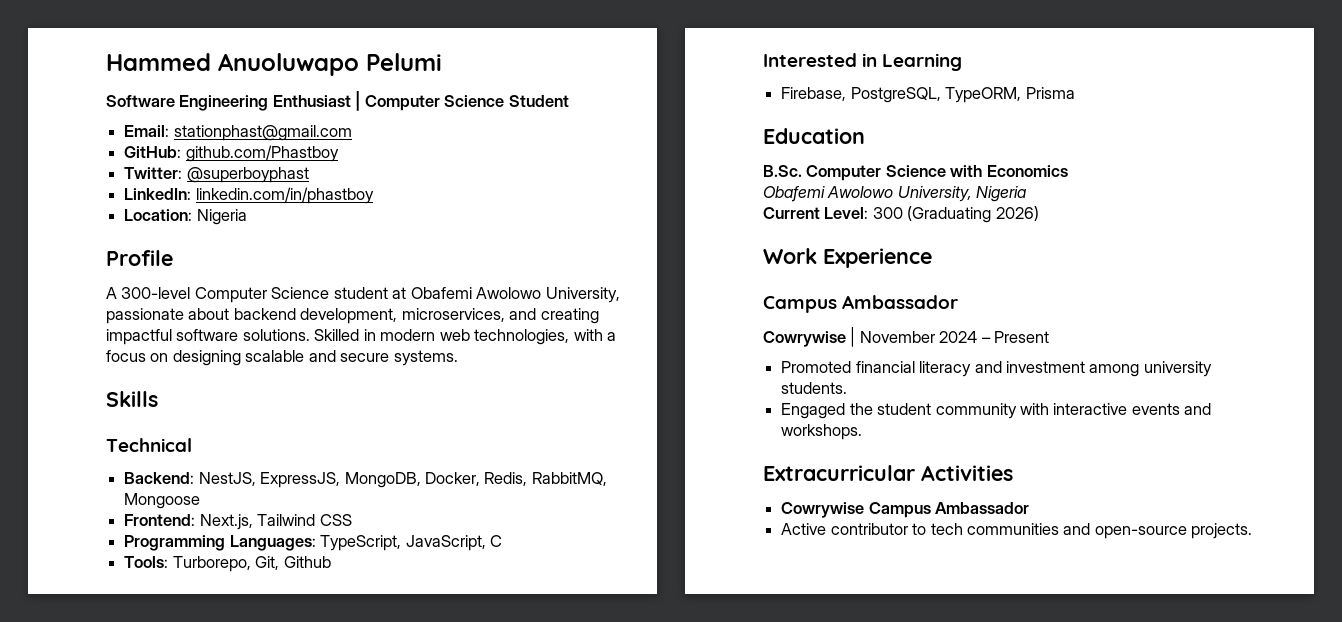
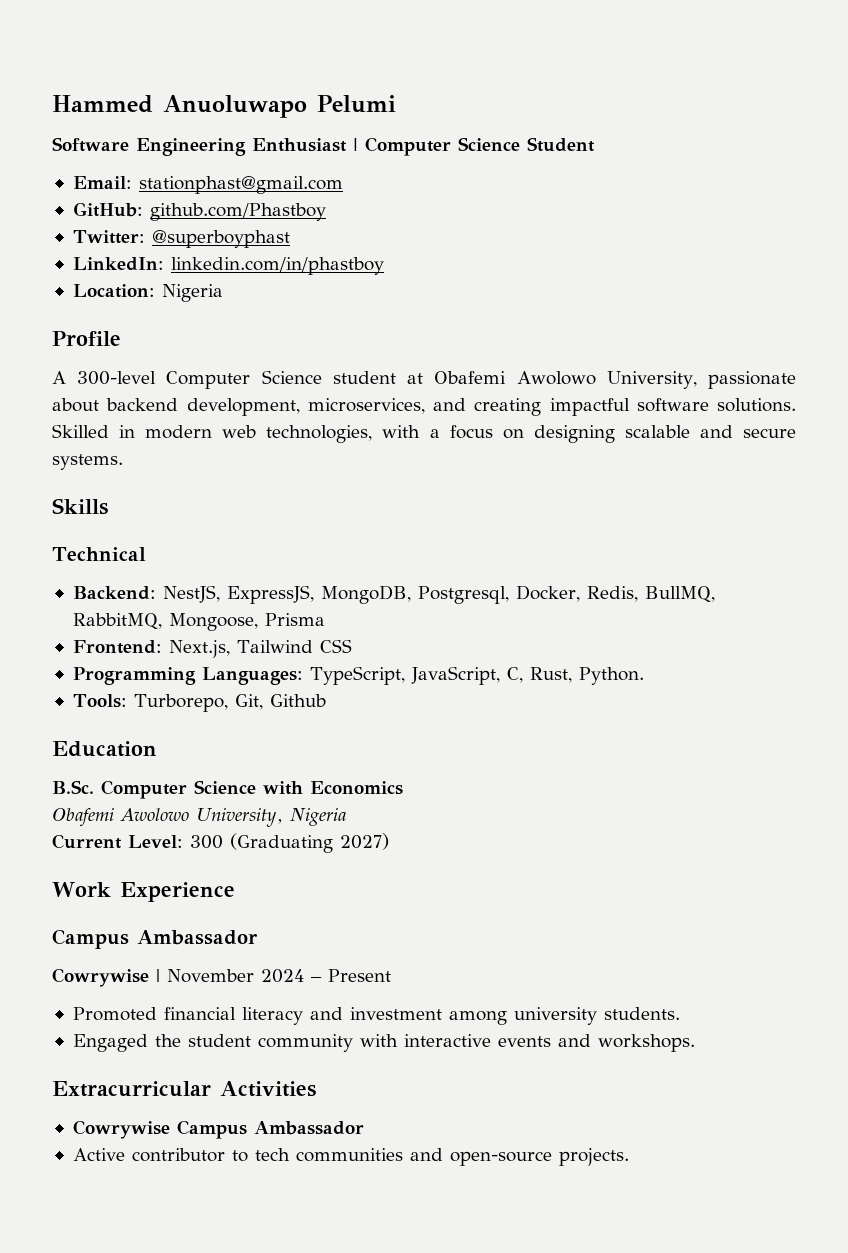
(421, 480) none -> [417,586,509,604] Postgresql,
[531,472,607,486] [124,493,201,509] RabbitMQ, Mongoose -> [644,586,715,603] [72,613,325,631] BullMQ, RabbitMQ, Mongoose, Prisma
[489,535,502,547] C -> [506,667,644,685] C, Rust, Python.
[763,53,963,71] [781,87,1075,103] // Interested in Learning // Firebase, PostgreSQL, TypeORM, Prisma -> (326, 700) none
[995,206,1039,221] 2026) -> [340,833,389,850] 2027)

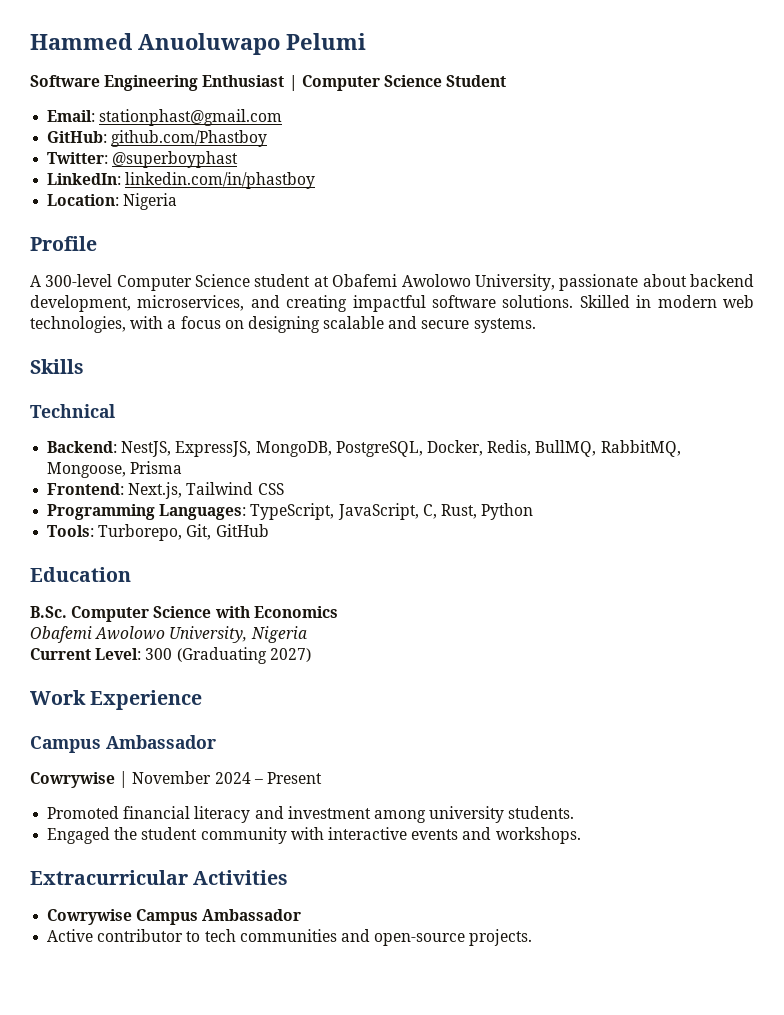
[417,586,509,604] Postgresql, -> [335,441,423,457] PostgreSQL,
[578,667,644,685] Python. -> [481,503,534,520] Python
[269,694,326,707] Github -> [215,524,269,537] GitHub

